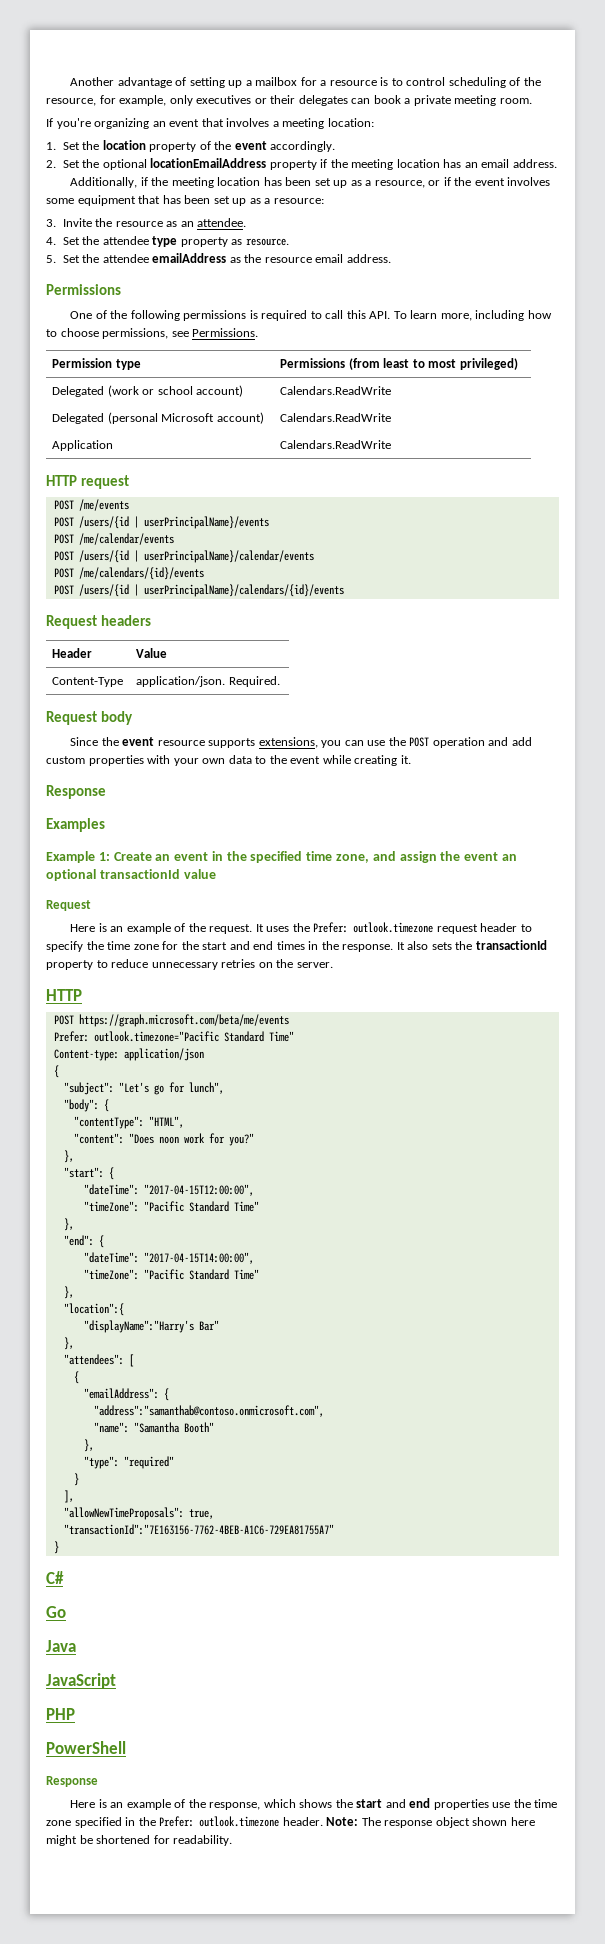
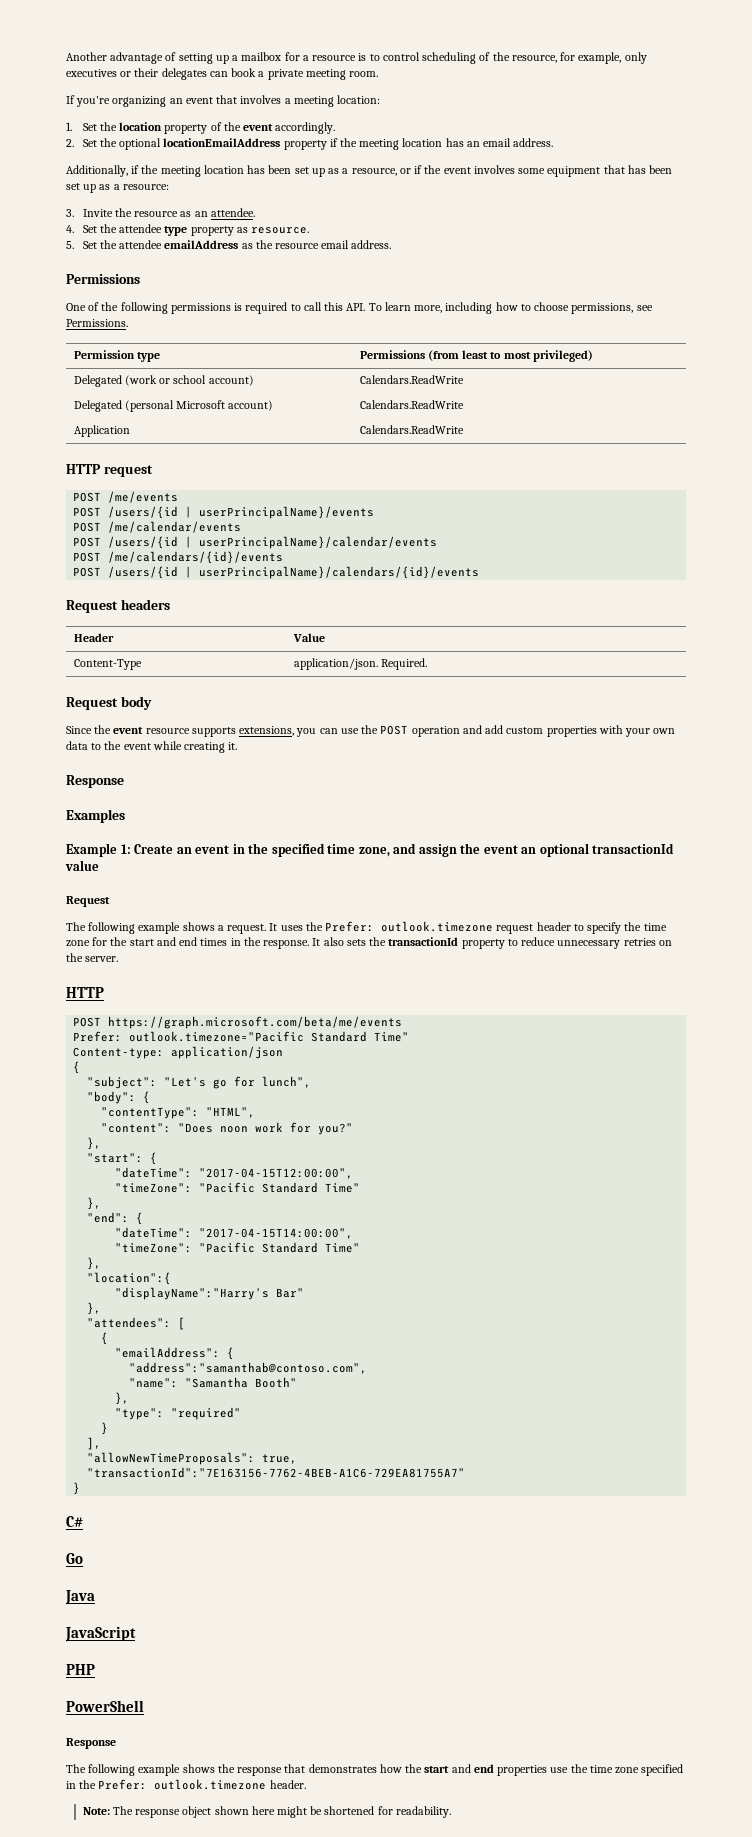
[70,923,206,934] Here is an example of the -> [66,922,224,934] The following example shows a
[93,1405,324,1417] "address":"samanthab@contoso.onmicrosoft.com", -> [129,1362,368,1374] "address":"samanthab@contoso.com",
[70,1799,333,1810] Here is an example of the response, which shows -> [66,1764,402,1776] The following example shows the response that demonstrates how
(323, 1821) none -> (306, 1784) //

